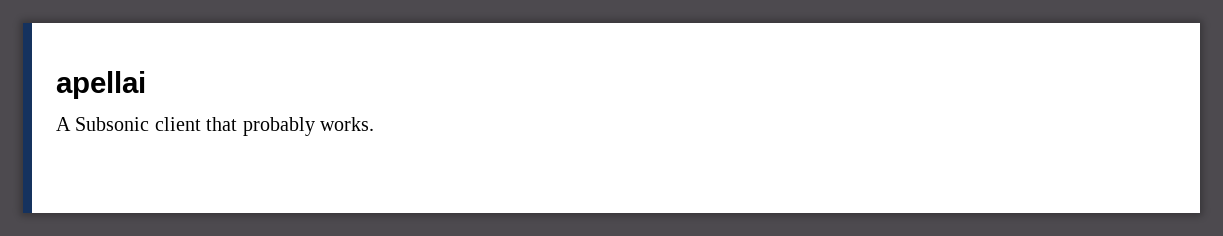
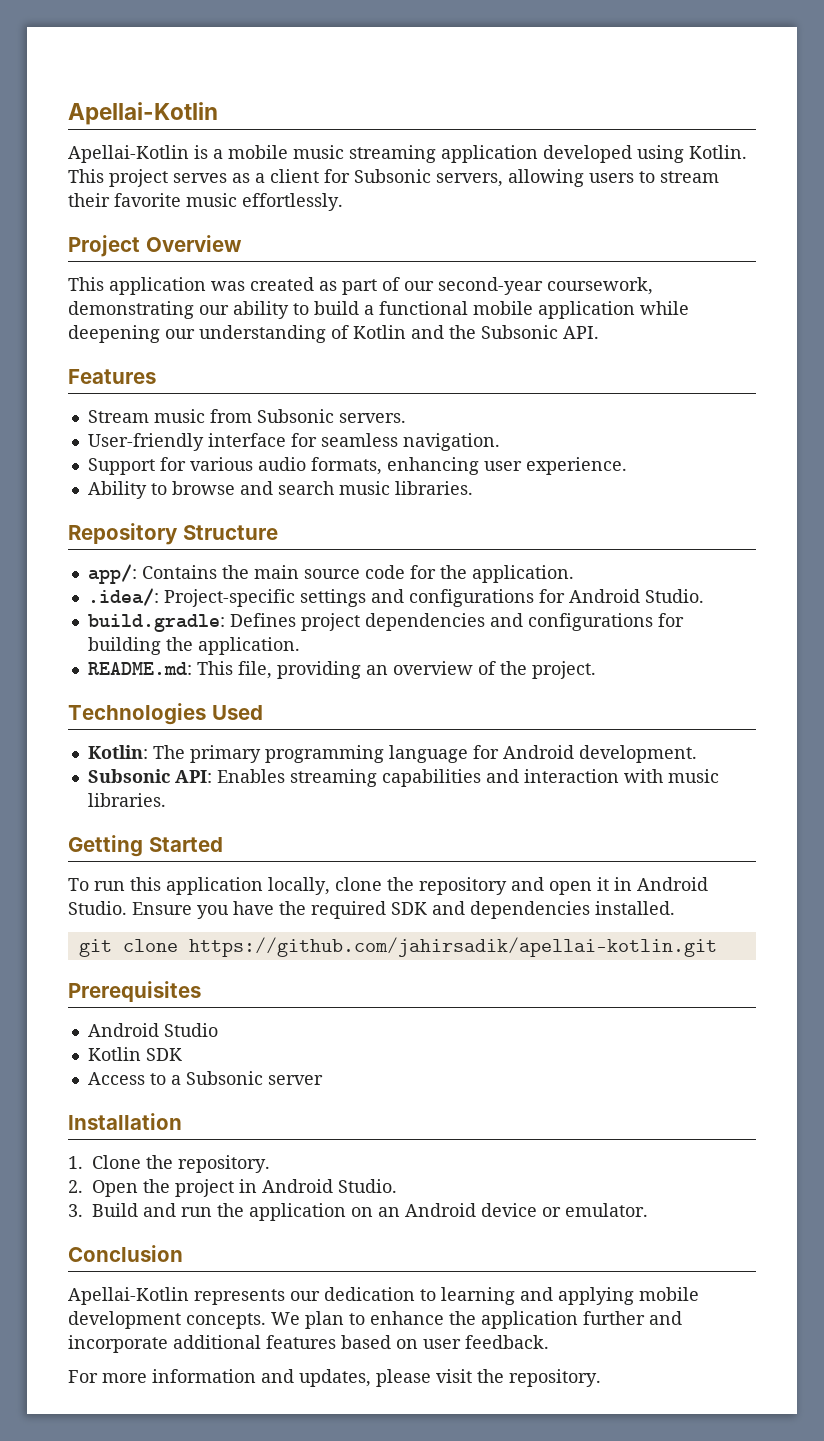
[56,71,146,99] [56,117,374,136] apellai // A Subsonic client that probably works. -> [68,102,218,125] [68,145,747,163] [68,169,719,187] [68,193,343,211] [68,235,242,257] [68,277,653,295] [68,301,689,319] [68,325,599,343] [68,369,156,384] [87,409,406,423] [87,433,500,451] [87,457,627,475] [87,481,473,499] [68,523,278,545] [87,564,574,584] [87,588,704,607] [87,613,684,632] [87,637,300,655] [87,661,596,679] [68,703,263,725] [87,745,697,763] [87,769,719,787] [87,793,166,807] [68,835,223,857] [68,877,708,895] [68,901,675,919] [78,937,717,957] [68,981,201,1002] [87,1023,218,1037] [87,1047,182,1061] [87,1071,323,1085] [68,1113,182,1130] [68,1155,270,1173] [68,1179,397,1197] [68,1203,648,1221] [68,1245,183,1262] [68,1287,699,1305] [68,1311,682,1329] [68,1335,549,1353] [68,1369,601,1387] Apellai-Kotlin // Apellai-Kotlin is a mobile music streaming application developed using Kotlin. This project serves as a client for Subsonic servers, allowing users to stream their favorite music effortlessly. // Project Overview // This application was created as part of our second-year coursework, demonstrating our ability to build a functional mobile application while deepening our understanding of Kotlin and the Subsonic API. // Features // Stream music from Subsonic servers. // User-friendly interface for seamless navigation. // Support for various audio formats, enhancing user experience. // Ability to browse and search music libraries. // Repository Structure // app/: Contains the main source code for the application. // .idea/: Project-specific settings and configurations for Android Studio. // build.gradle: Defines project dependencies and configurations for building the application. // README.md: This file, providing an overview of the project. // Technologies Used // Kotlin: The primary programming language for Android development. // Subsonic API: Enables streaming capabilities and interaction with music libraries. // Getting Started // To run this application locally, clone the repository and open it in Android Studio. Ensure you have the required SDK and dependencies installed. // git clone https://github.com/jahirsadik/apellai-kotlin.git // Prerequisites // Android Studio // Kotlin SDK // Access to a Subsonic server // Installation // 1. Clone the repository. // 2. Open the project in Android Studio. // 3. Build and run the application on an Android device or emulator. // Conclusion // Apellai-Kotlin represents our dedication to learning and applying mobile development concepts. We plan to enhance the application further and incorporate additional features based on user feedback. // For more information and updates, please visit the repository.

